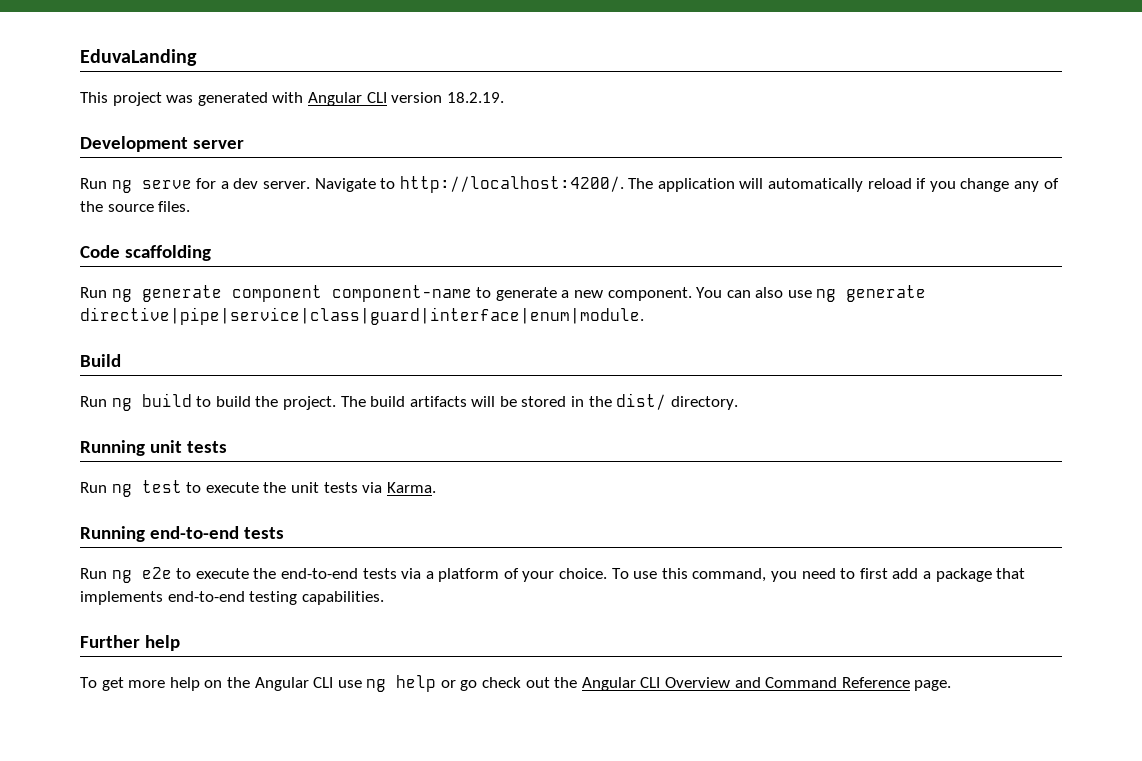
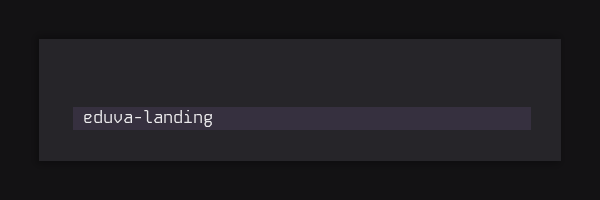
[80,49,197,66] [80,92,504,106] [80,136,244,152] [80,176,1059,193] [80,201,191,212] [80,245,211,261] [80,285,927,302] [80,307,644,325] [80,354,121,367] [80,393,738,411] [80,440,227,456] [80,480,436,497] [80,526,284,542] [80,567,1026,583] [80,591,384,605] [80,635,180,651] [80,675,952,692] EduvaLanding // This project was generated with Angular CLI version 18.2.19. // Development server // Run ng serve for a dev server. Navigate to http://localhost:4200/. The application will automatically reload if you change any of the source files. // Code scaffolding // Run ng generate component component-name to generate a new component. You can also use ng generate directive|pipe|service|class|guard|interface|enum|module. // Build // Run ng build to build the project. The build artifacts will be stored in the dist/ directory. // Running unit tests // Run ng test to execute the unit tests via Karma. // Running end-to-end tests // Run ng e2e to execute the end-to-end tests via a platform of your choice. To use this command, you need to first add a package that implements end-to-end testing capabilities. // Further help // To get more help on the Angular CLI use ng help or go check out the Angular CLI Overview and Command Reference page. -> [82,109,213,127] eduva-landing

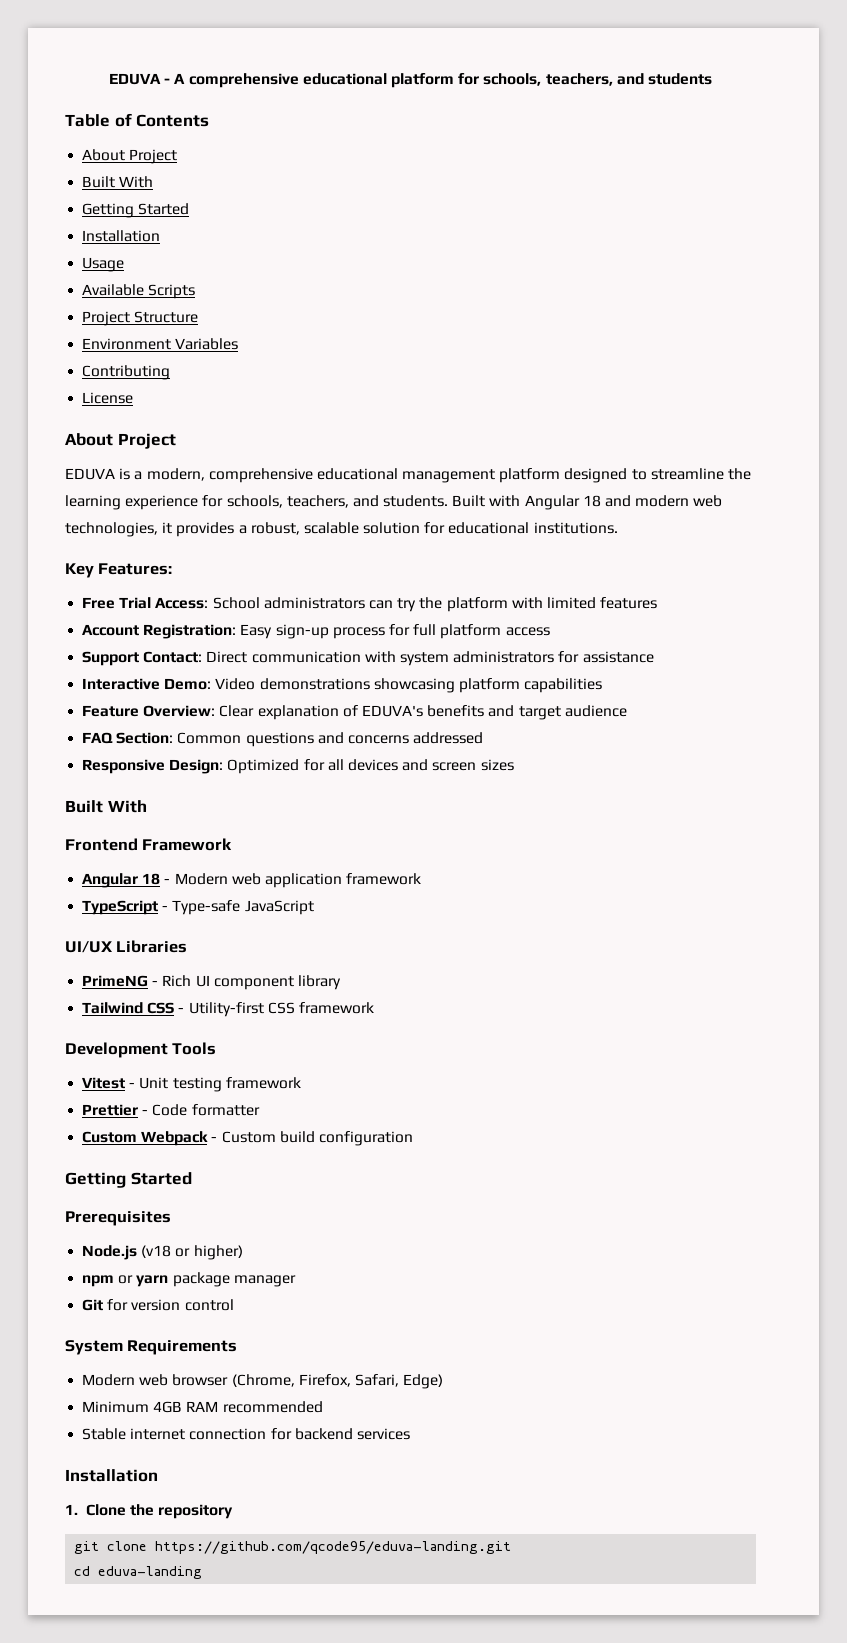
(82, 118) none -> [109,73,712,88] [65,113,210,127] [82,149,178,164] [82,176,154,188] [82,203,190,218] [82,230,161,242] [82,257,125,272] [82,284,196,299] [82,311,199,326] [82,338,239,350] [82,365,171,380] [82,392,134,404] [65,433,176,449] [65,468,752,483] [65,495,723,510] [65,522,618,537] [65,563,173,578] [82,597,658,612] [82,624,550,639] [82,651,654,666] [82,678,603,693] [82,705,627,720] [82,732,484,747] [82,759,514,774] [65,800,147,813] [65,838,233,851] [82,873,422,888] [82,900,314,915] [65,940,188,953] [82,975,341,990] [82,1002,374,1017] [65,1042,217,1058] [82,1077,301,1092] [82,1104,260,1116] [82,1131,413,1146] [65,1172,192,1188] [65,1211,171,1226] [82,1245,243,1260] [82,1272,296,1287] [82,1299,234,1311] [65,1340,238,1355] [82,1374,444,1389] [82,1401,323,1413] [82,1428,410,1440] [65,1469,158,1482] [65,1504,234,1519] [74,1541,512,1554] [74,1566,91,1576] EDUVA - A comprehensive educational platform for schools, teachers, and students // Table of Contents // About Project // Built With // Getting Started // Installation // Usage // Available Scripts // Project Structure // Environment Variables // Contributing // License // About Project // EDUVA is a modern, comprehensive educational management platform designed to streamline the learning experience for schools, teachers, and students. Built with Angular 18 and modern web technologies, it provides a robust, scalable solution for educational institutions. // Key Features: // Free Trial Access: School administrators can try the platform with limited features // Account Registration: Easy sign-up process for full platform access // Support Contact: Direct communication with system administrators for assistance // Interactive Demo: Video demonstrations showcasing platform capabilities // Feature Overview: Clear explanation of EDUVA's benefits and target audience // FAQ Section: Common questions and concerns addressed // Responsive Design: Optimized for all devices and screen sizes // Built With // Frontend Framework // Angular 18 - Modern web application framework // TypeScript - Type-safe JavaScript // UI/UX Libraries // PrimeNG - Rich UI component library // Tailwind CSS - Utility-first CSS framework // Development Tools // Vitest - Unit testing framework // Prettier - Code formatter // Custom Webpack - Custom build configuration // Getting Started // Prerequisites // Node.js (v18 or higher) // npm or yarn package manager // Git for version control // System Requirements // Modern web browser (Chrome, Firefox, Safari, Edge) // Minimum 4GB RAM recommended // Stable internet connection for backend services // Installation // 1. Clone the repository // git clone https://github.com/qcode95/eduva-landing.git // cd

